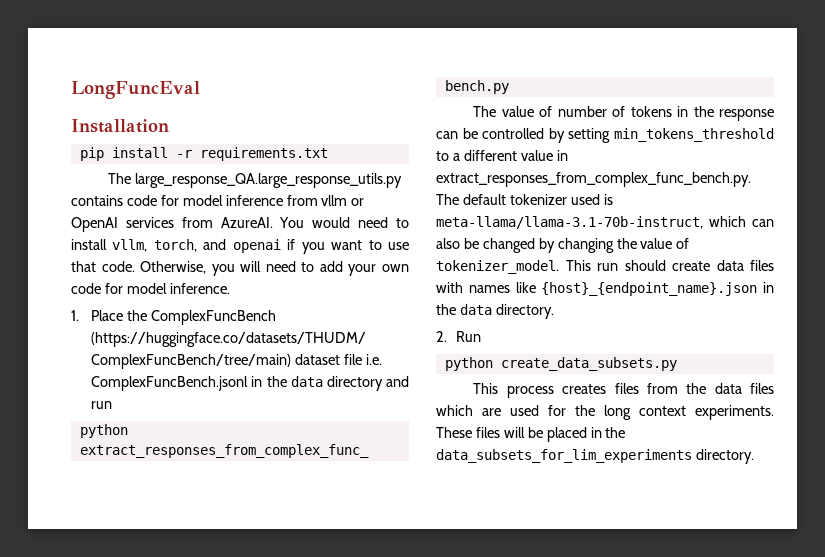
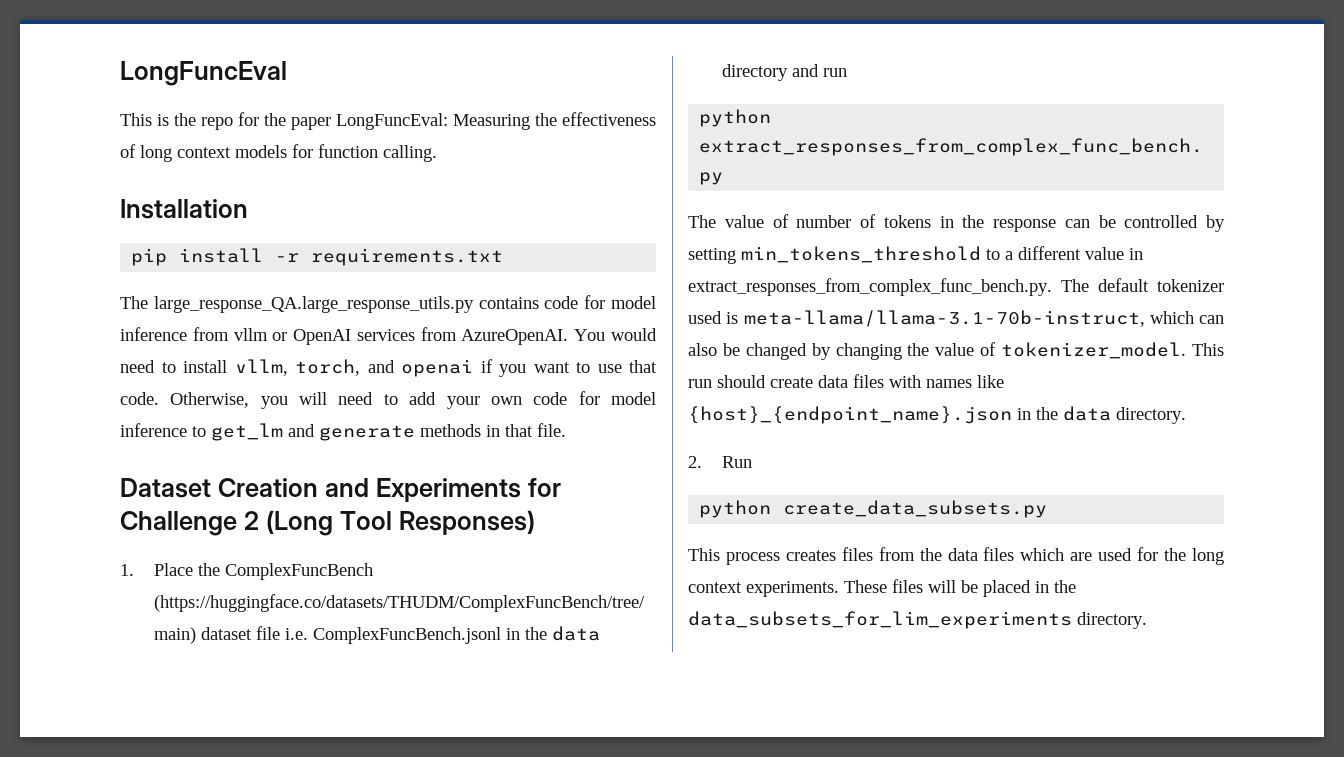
(200, 90) none -> [120,112,656,130] [120,144,437,162] // This is the repo for the paper LongFuncEval: Measuring the effectiveness of long context models for function calling.
[220,217,273,228] AzureAI. -> [461,329,569,345] AzureOpenAI.
[169,283,230,294] inference. -> [120,423,566,441] [120,478,561,502] [120,510,535,536] inference to get_lm and generate methods in that file. // Dataset Creation and Experiments for Challenge 2 (Long Tool Responses)

